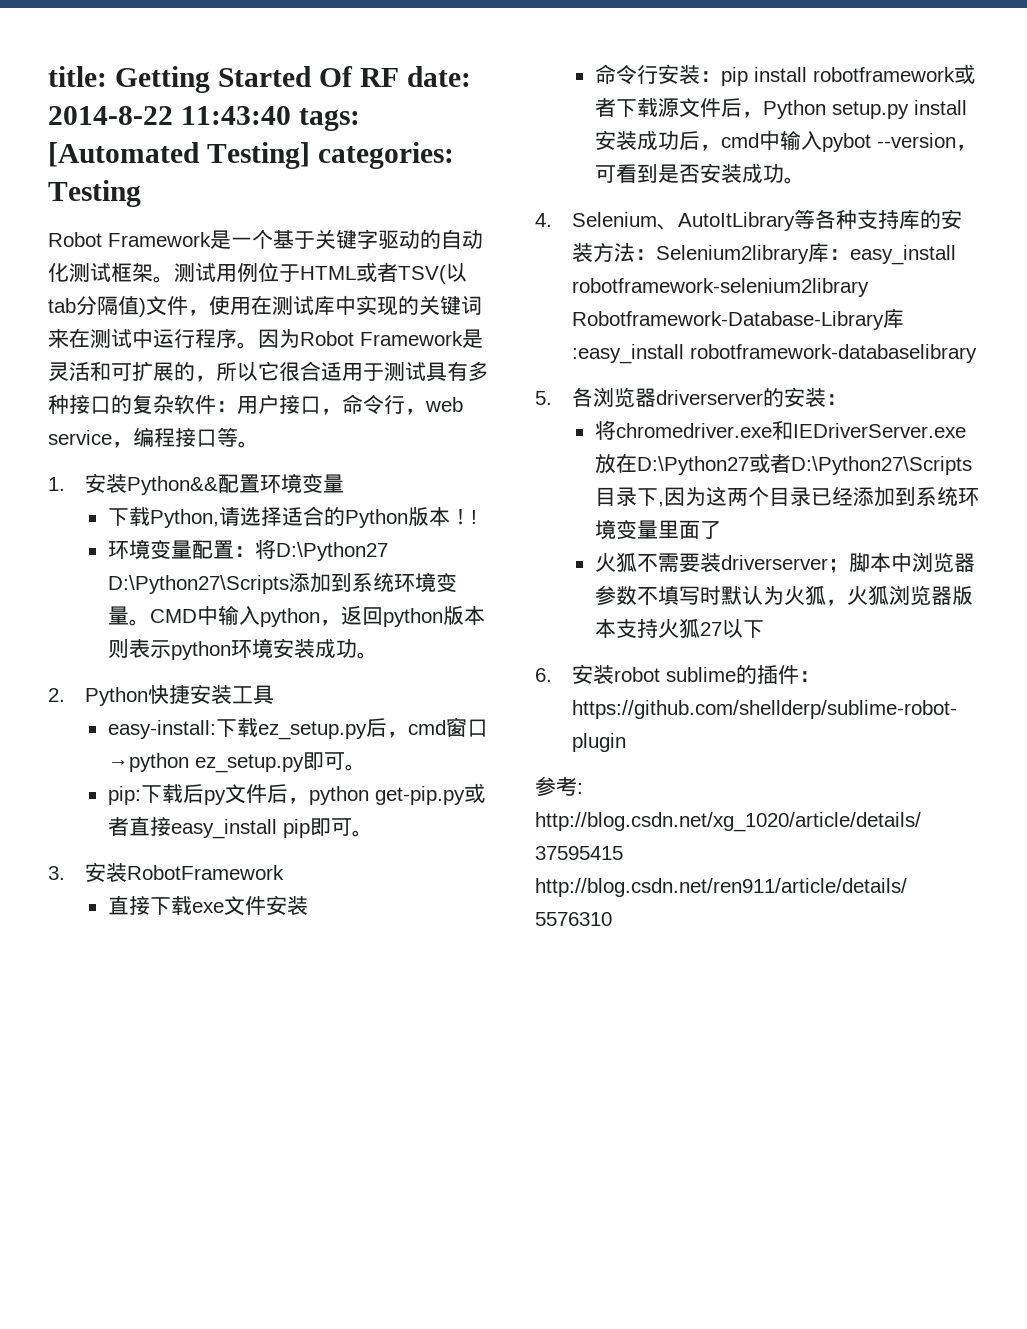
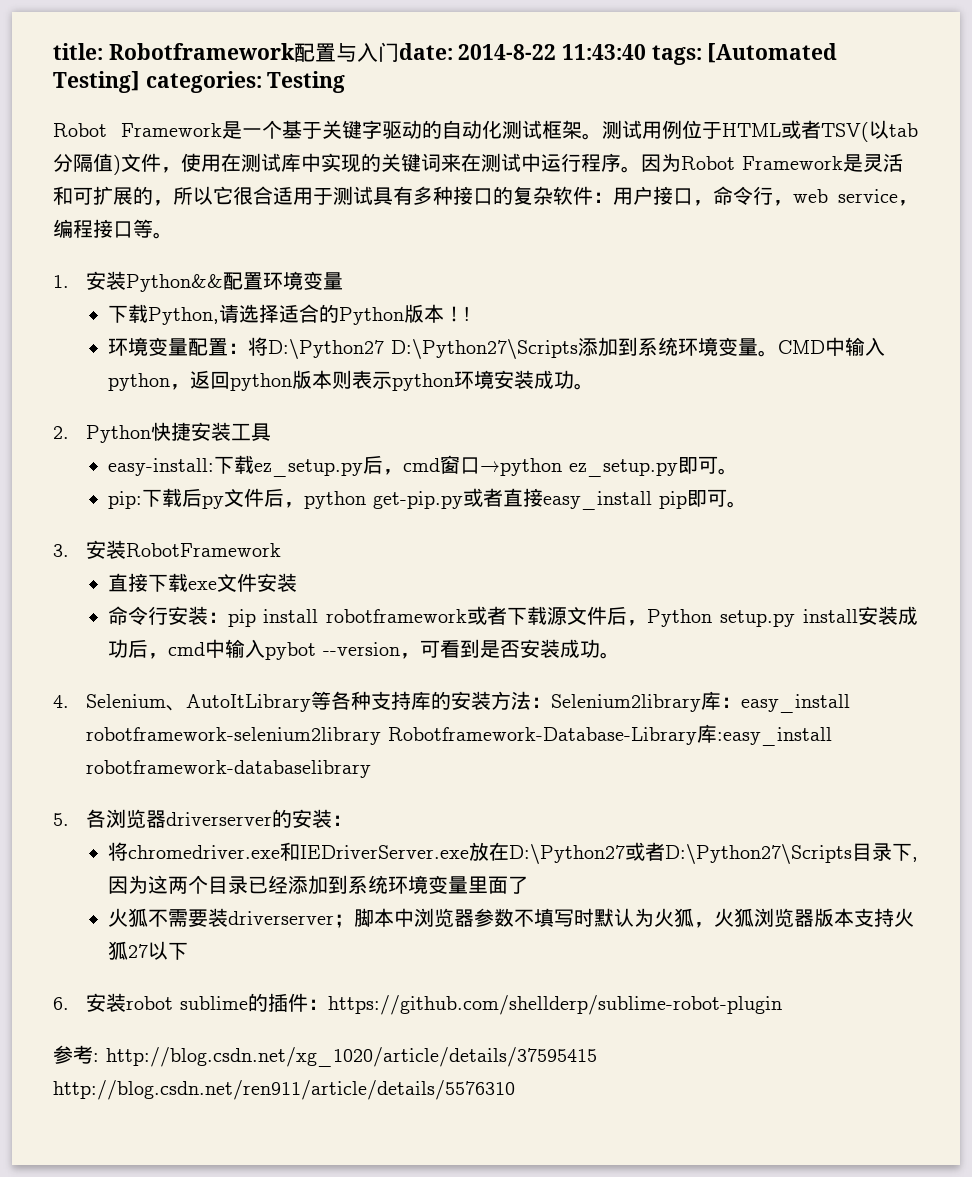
[114,66,399,93] Getting Started Of RF -> [108,42,399,62] Robotframework配置与入门

